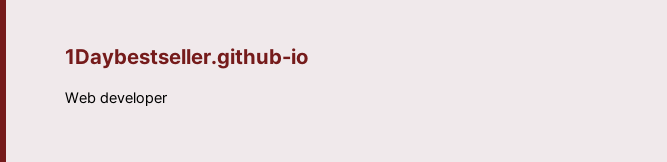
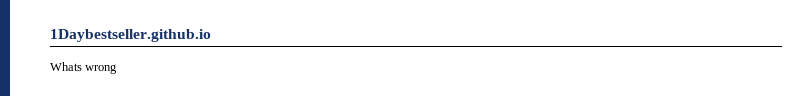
[65,48,308,69] [65,92,169,106] 1Daybestseller.github-io // Web developer -> [50,29,211,42] [50,62,118,74] 1Daybestseller.github.io // Whats wrong

